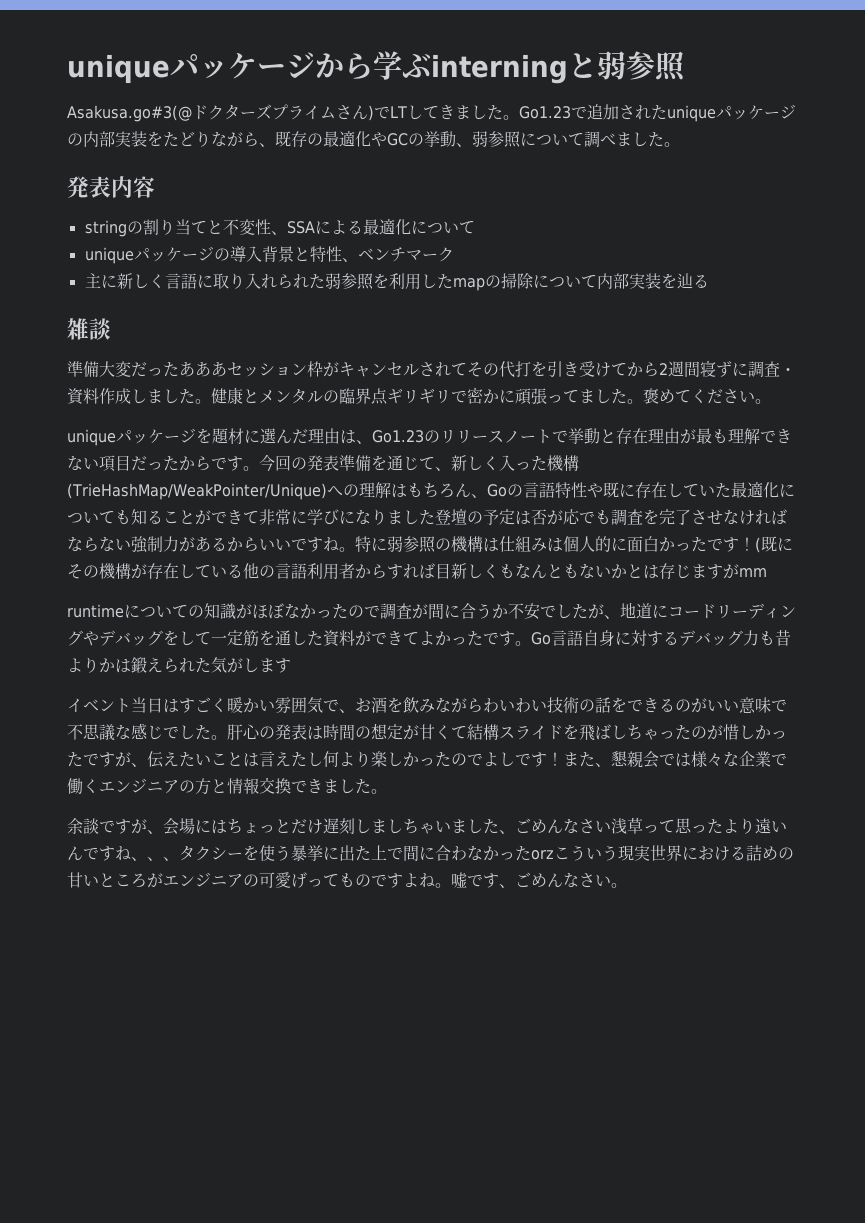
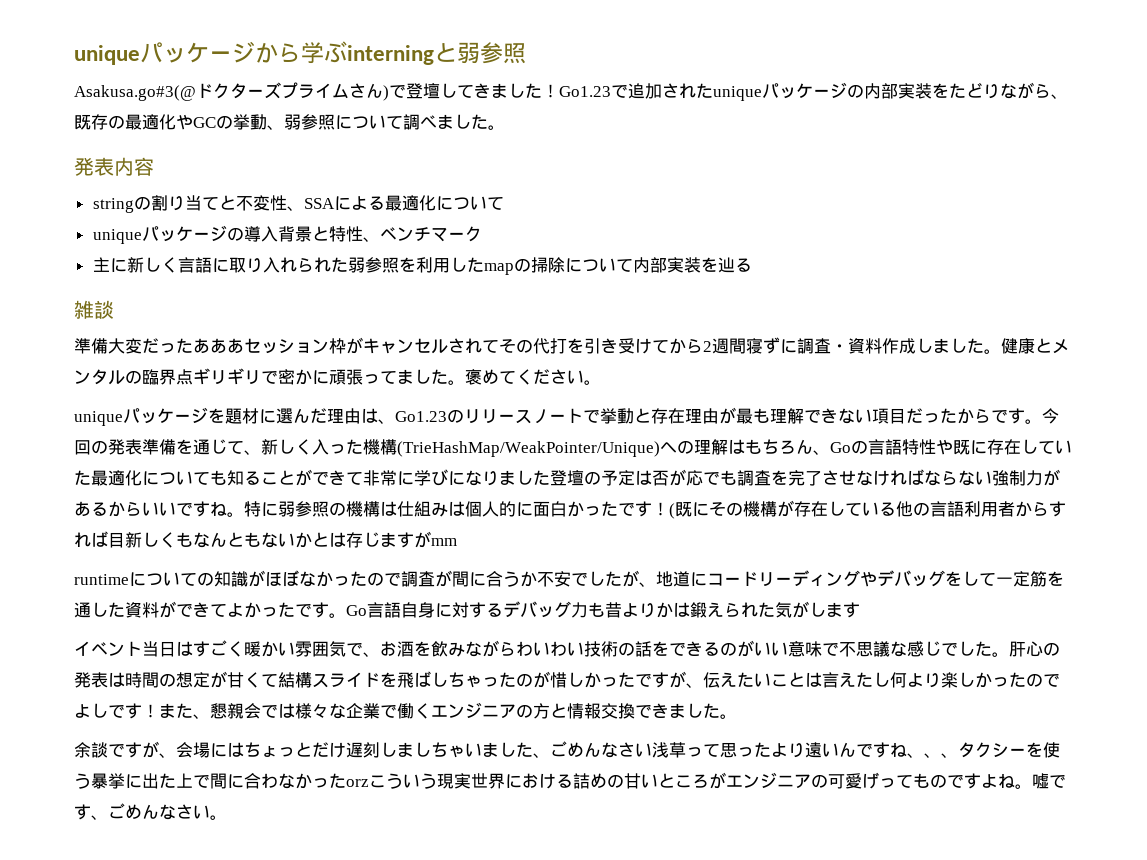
[390,106,407,118] LT -> [406,83,440,99] 登壇
[502,115,519,120] 。 -> [542,84,559,98] ！

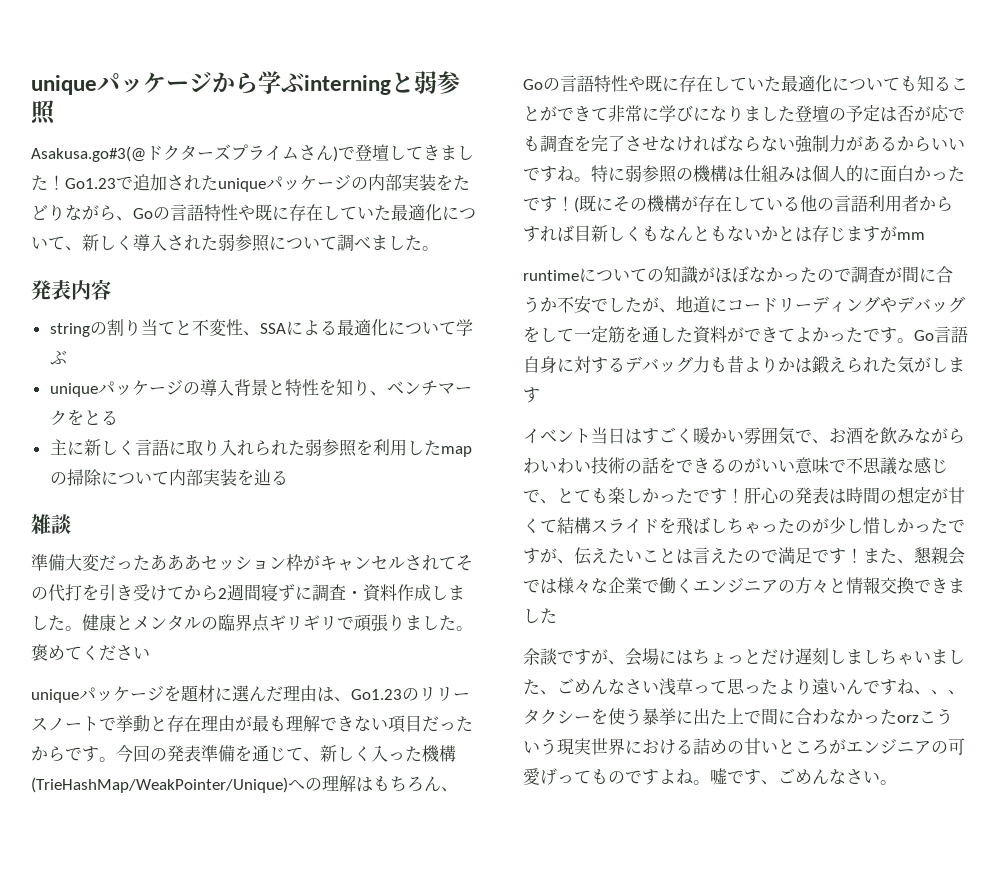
[74,114,284,130] 既存の最適化やGCの挙動、 -> [133,204,476,222] [31,234,218,251] Goの言語特性や既に存在していた最適化について、新しく導入された
(504, 203) none -> [455,319,473,336] [49,350,67,365] 学ぶ
(363, 234) none -> [318,379,370,396] を知り
(482, 234) none -> [66,409,118,426] をとる
[278,369,397,385] 密かに頑張って -> [354,614,405,632] 頑張り
[584,380,601,385] 。 -> (150, 653) none
[958,641,1009,657] した。 -> [540,487,744,504] 、とても楽しかったです！
(550, 679) none -> [829,517,863,534] 少し
[873,672,1060,688] [74,703,108,718] し何より楽しかったのでよし -> [744,547,812,564] ので満足
(550, 711) none -> [812,579,829,593] 々
[720,714,737,719] 。 -> (557, 616) none

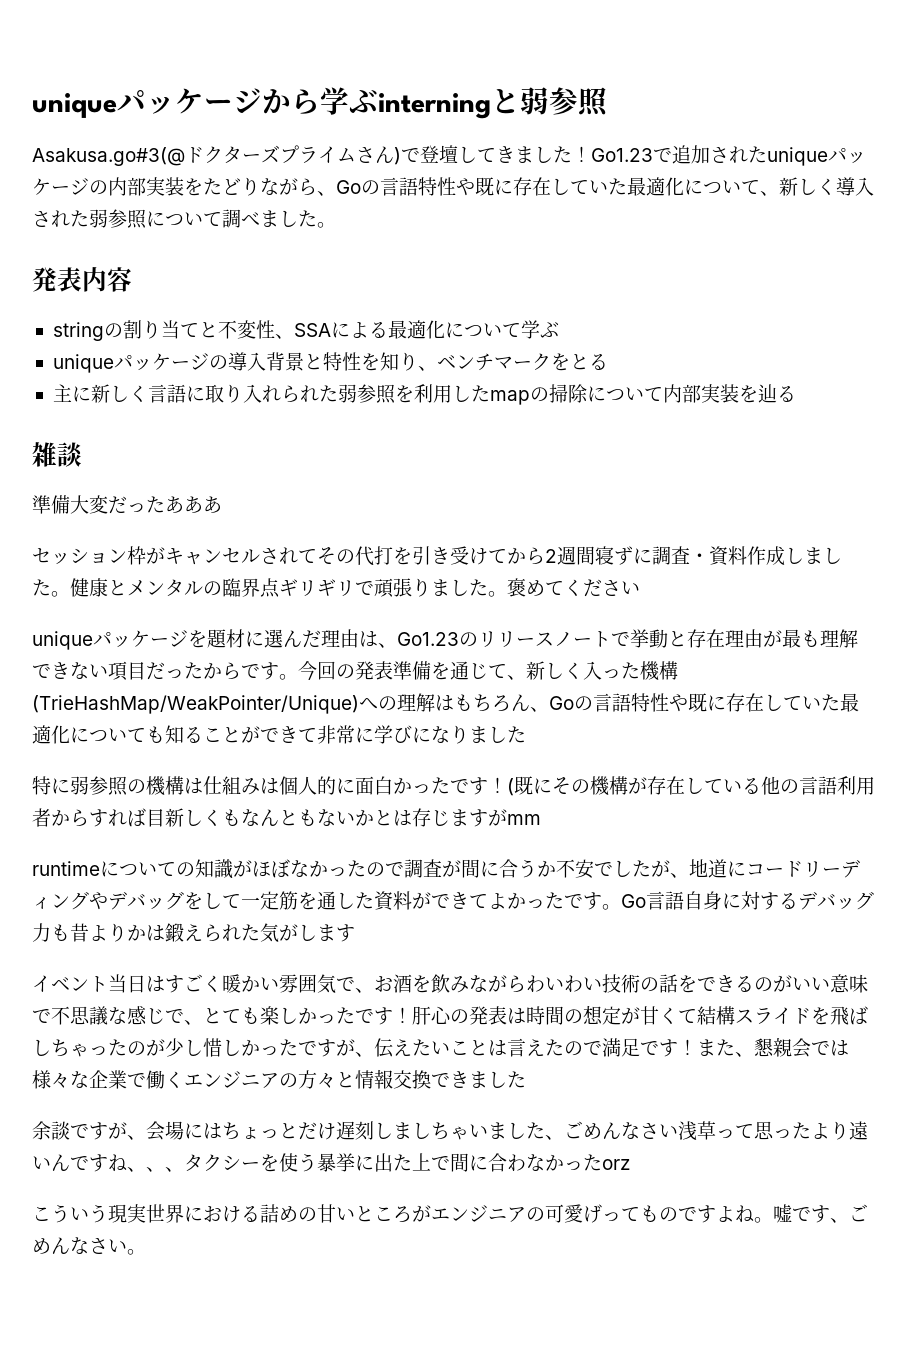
(201, 563) none -> (222, 504) //
[795,105,965,122] [523,135,965,153] [523,166,591,182] 登壇の予定は否が応でも調査を完了させなければならない強制力があるからいいですね。 -> (526, 734) //
(919, 719) none -> (631, 1164) //

